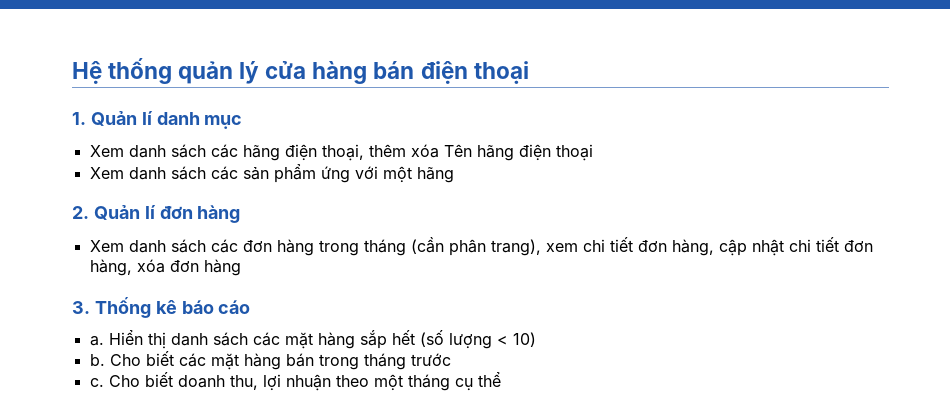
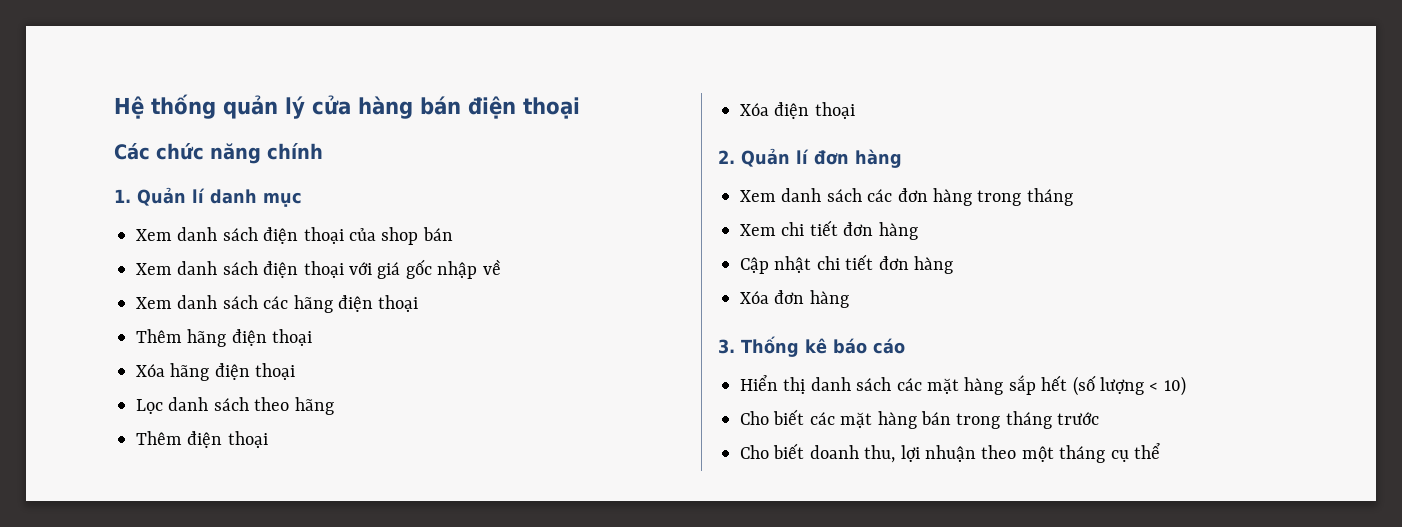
(529, 72) none -> [114,143,323,164] // Các chức năng chính
[210,144,593,161] [89,164,454,183] các hãng điện thoại, thêm xóa Tên hãng điện thoại // Xem danh sách các sản phẩm ứng với một hãng -> [263,227,453,245] [136,259,501,279] [136,295,419,313] [136,329,313,347] [136,363,296,381] [136,397,334,415] [136,431,268,448] [740,102,855,119] điện thoại của shop bán // Xem danh sách điện thoại với giá gốc nhập về // Xem danh sách các hãng điện thoại // Thêm hãng điện thoại // Xóa hãng điện thoại // Lọc danh sách theo hãng // Thêm điện thoại // Xóa điện thoại
[410,237,747,256] (cần phân trang), xem chi tiết đơn hàng, cập -> [740,220,918,240] [740,257,769,274] // Xem chi tiết đơn hàng // Cập
[89,259,165,276] hàng, xóa -> [914,256,953,274] [740,291,769,304] hàng // Xóa
[89,336,104,346] a. -> (905, 346) none
[89,354,105,366] b. -> (1186, 386) none
[89,378,104,387] c. -> (1100, 418) none

